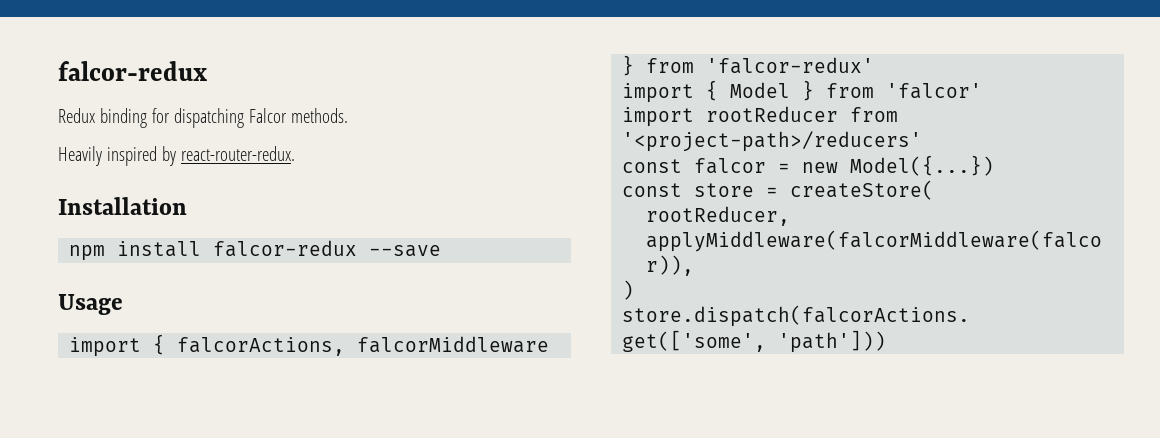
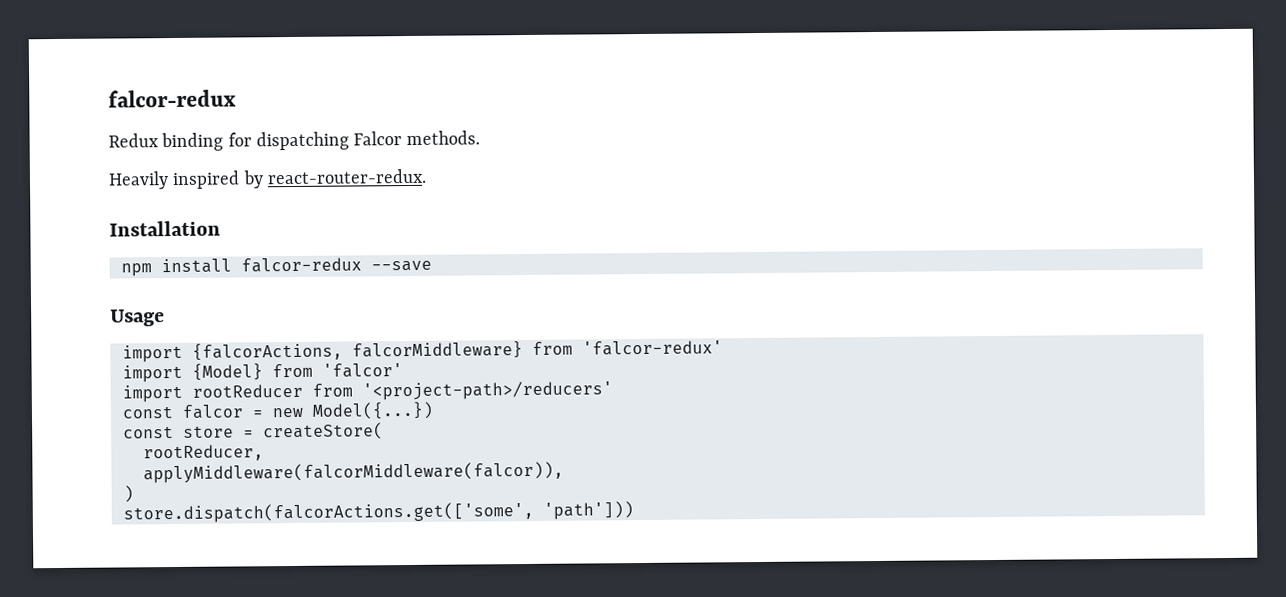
[153,334,550,356] [622,55,635,76] { falcorActions, falcorMiddleware } -> [191,341,523,361] {falcorActions, falcorMiddleware}
[706,80,815,101] { Model } -> [191,363,263,381] {Model}

